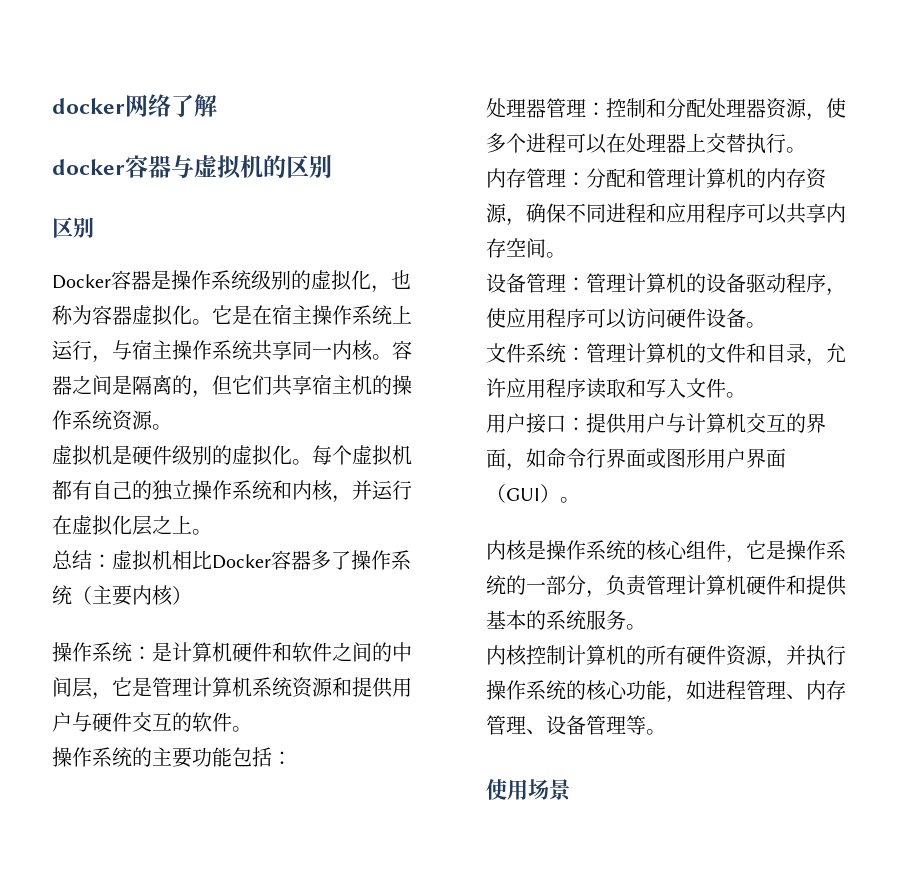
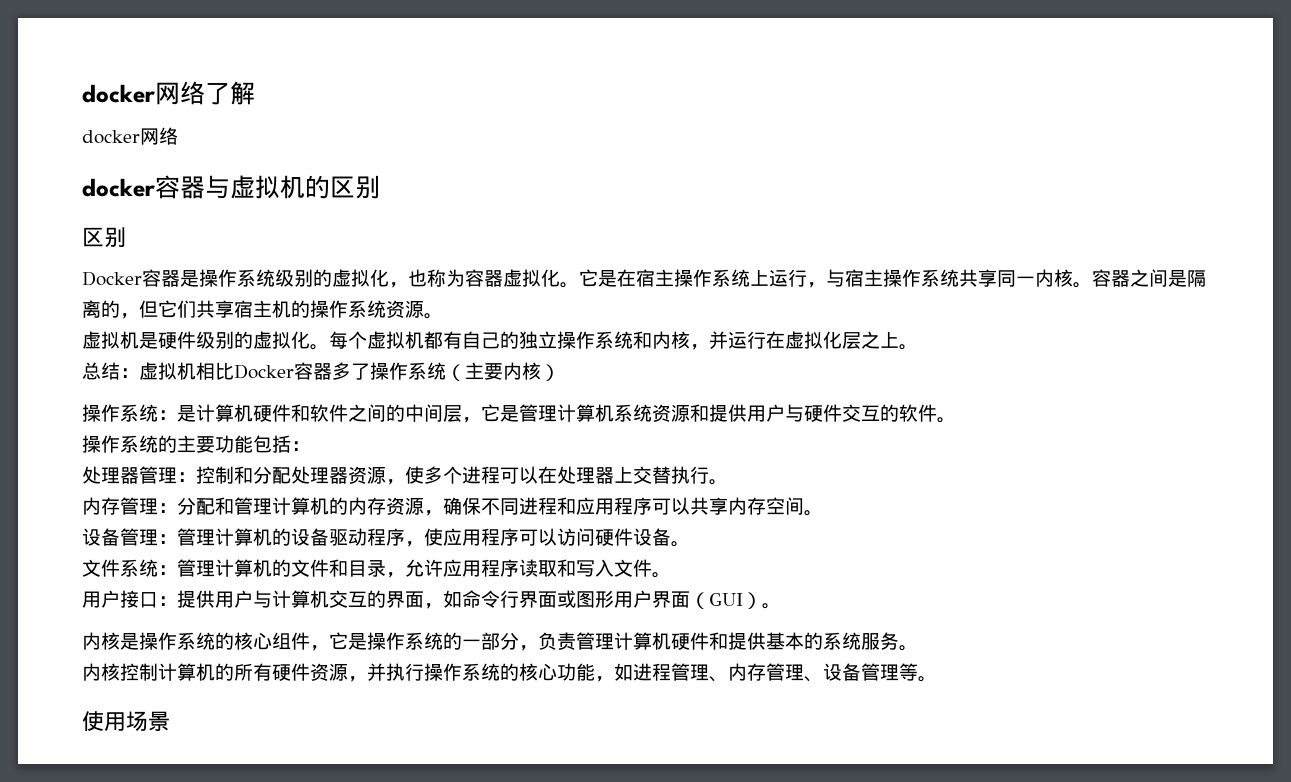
(217, 105) none -> [82,127,178,145] // docker网络

